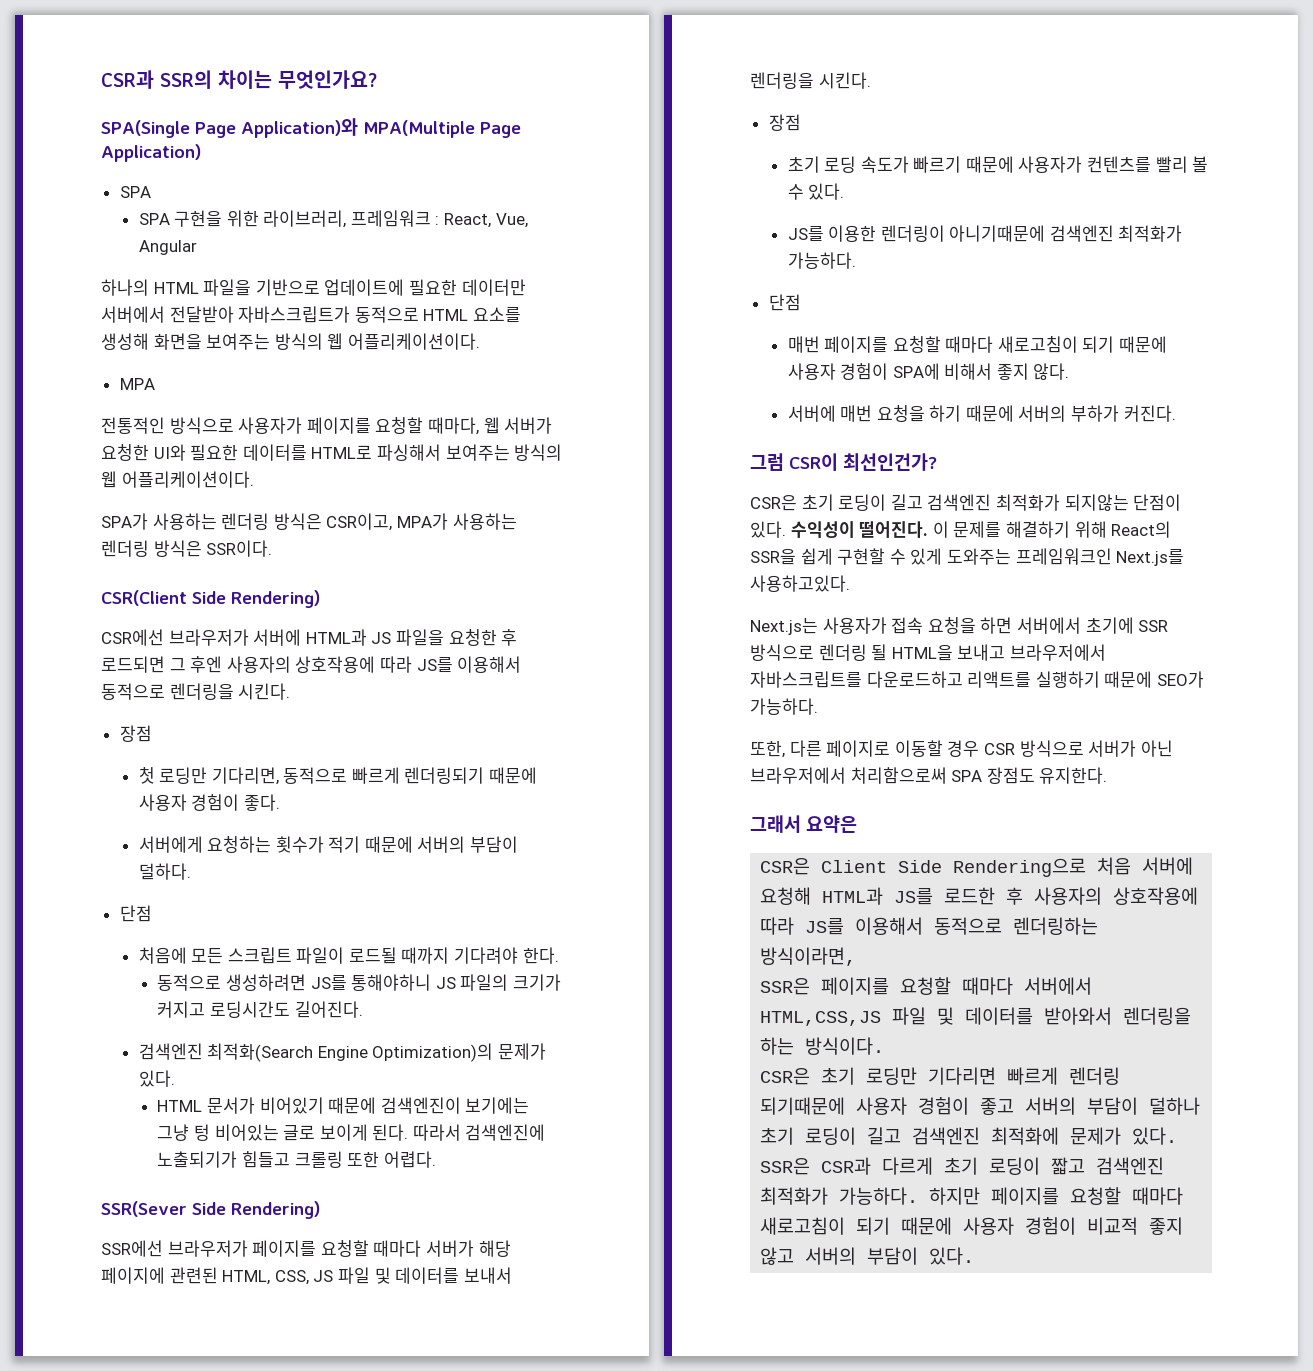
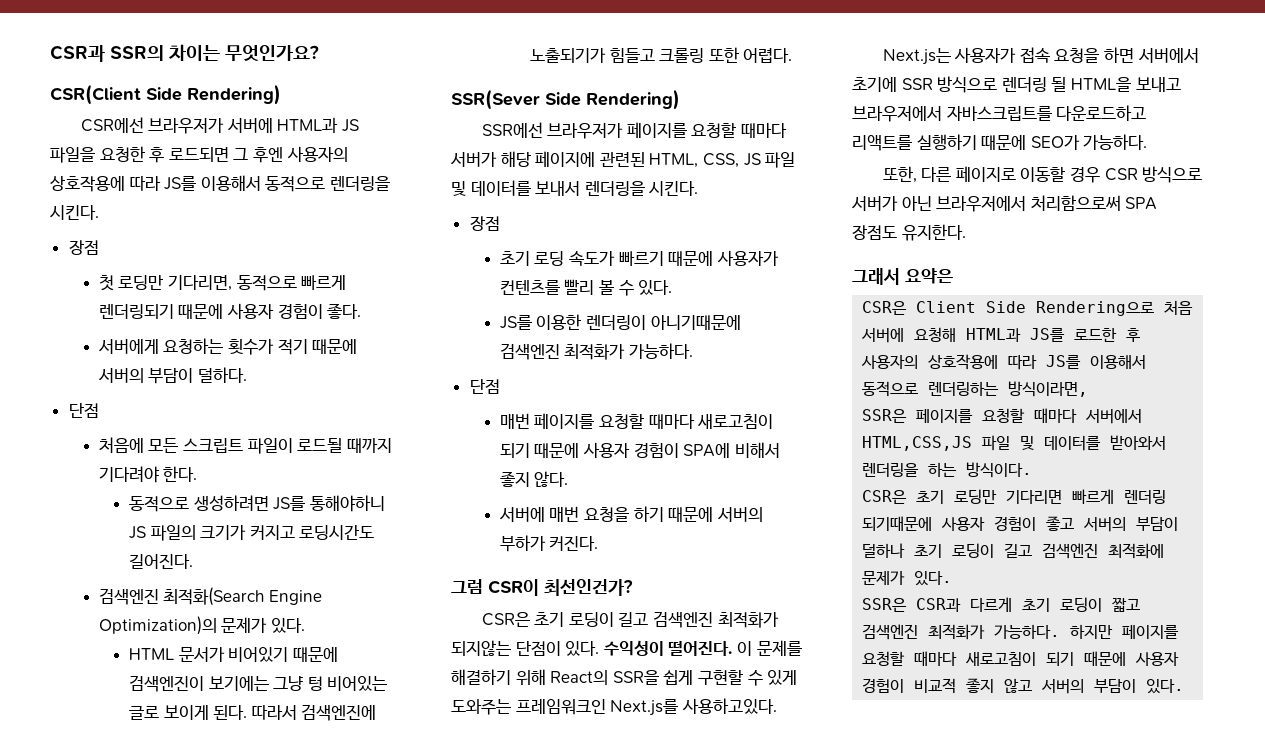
[101,118,521,138] [101,144,201,162] [119,186,151,198] [138,210,528,228] [138,240,197,255] [101,279,526,296] [101,306,521,323] [101,333,480,350] [119,378,155,390] [101,417,553,435] [101,444,563,461] [101,471,254,488] [101,513,517,531] [101,540,273,557] // SPA(Single Page Application)와 MPA(Multiple Page Application) // SPA // SPA 구현을 위한 라이브러리, 프레임워크 : React, Vue, Angular // 하나의 HTML 파일을 기반으로 업데이트에 필요한 데이터만 서버에서 전달받아 자바스크립트가 동적으로 HTML 요소를 생성해 화면을 보여주는 방식의 웹 어플리케이션이다. // MPA // 전통적인 방식으로 사용자가 페이지를 요청할 때마다, 웹 서버가 요청한 UI와 필요한 데이터를 HTML로 파싱해서 보여주는 방식의 웹 어플리케이션이다. // SPA가 사용하는 렌더링 방식은 CSR이고, MPA가 사용하는 렌더링 방식은 SSR이다. -> (319, 53) none

